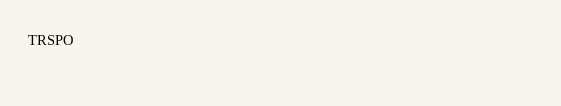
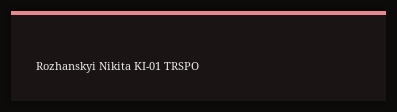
(28, 40) none -> [36,62,161,73] Rozhanskyi Nikita KI-01

